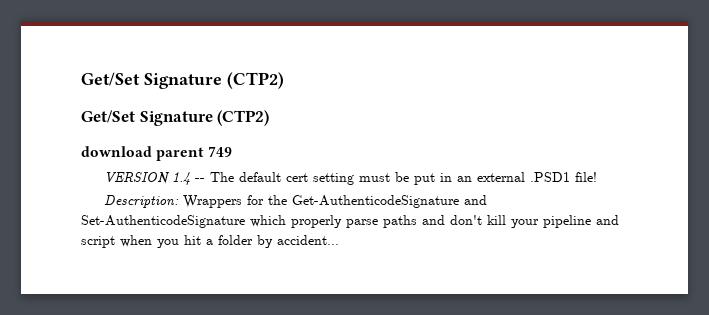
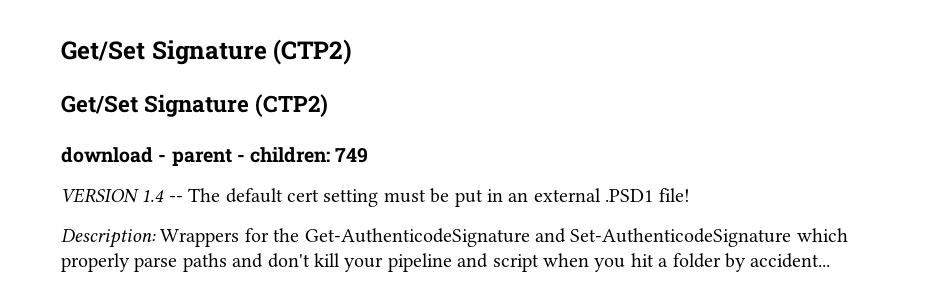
[156,147,205,161] parent -> [158,147,331,166] - parent - children:

